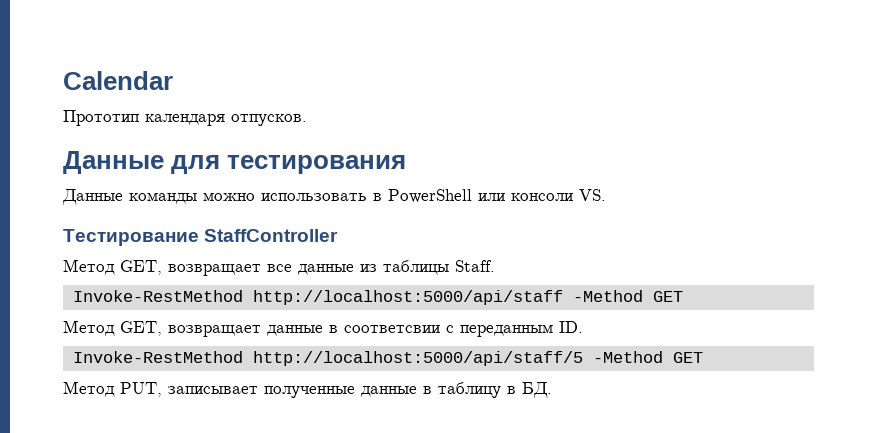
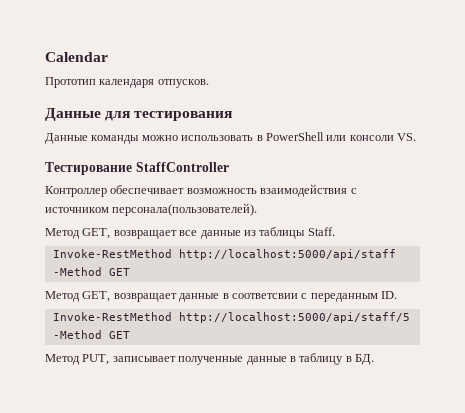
(339, 235) none -> [45,184,357,197] [45,203,258,216] // Контроллер обеспечивает возможность взаимодействия с источником персонала(пользователей).

